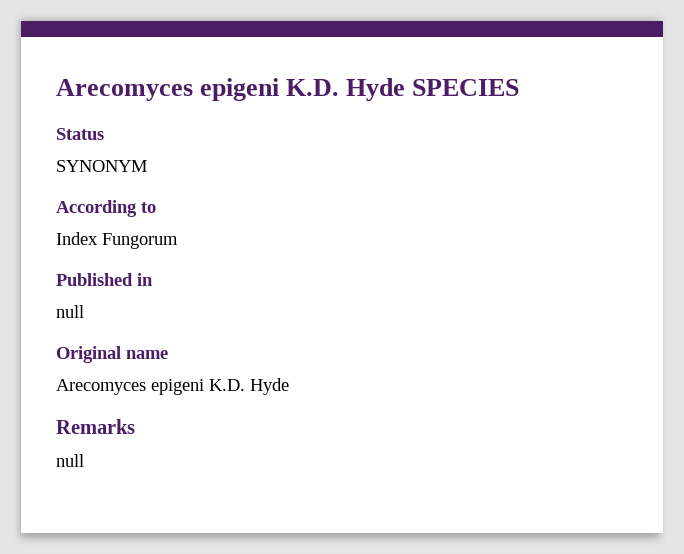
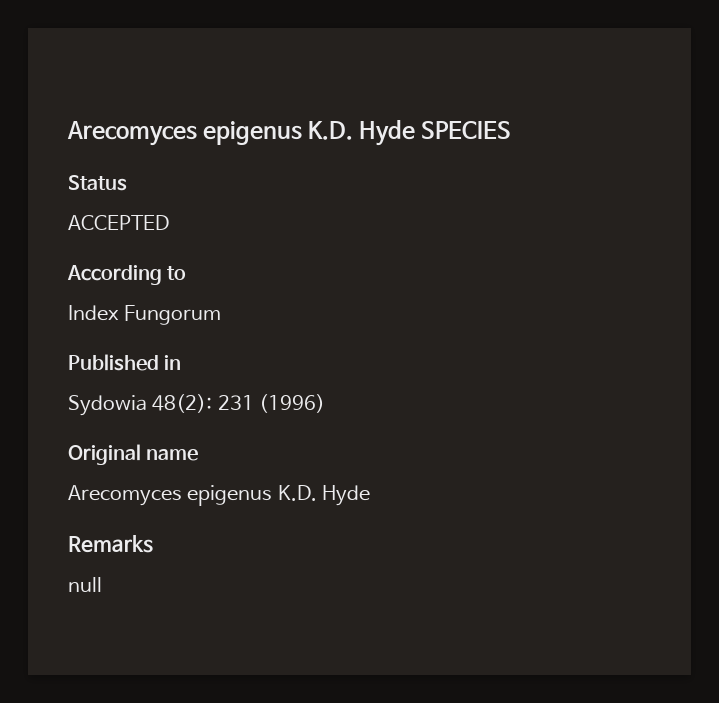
[56,78,280,101] Arecomyces epigeni -> [67,121,303,146] Arecomyces epigenus
[56,160,147,172] SYNONYM -> [68,215,169,230] ACCEPTED
[56,305,84,318] null -> [68,394,325,416] Sydowia 48(2): 231 (1996)
[151,379,204,395] epigeni -> [187,485,273,506] epigenus

